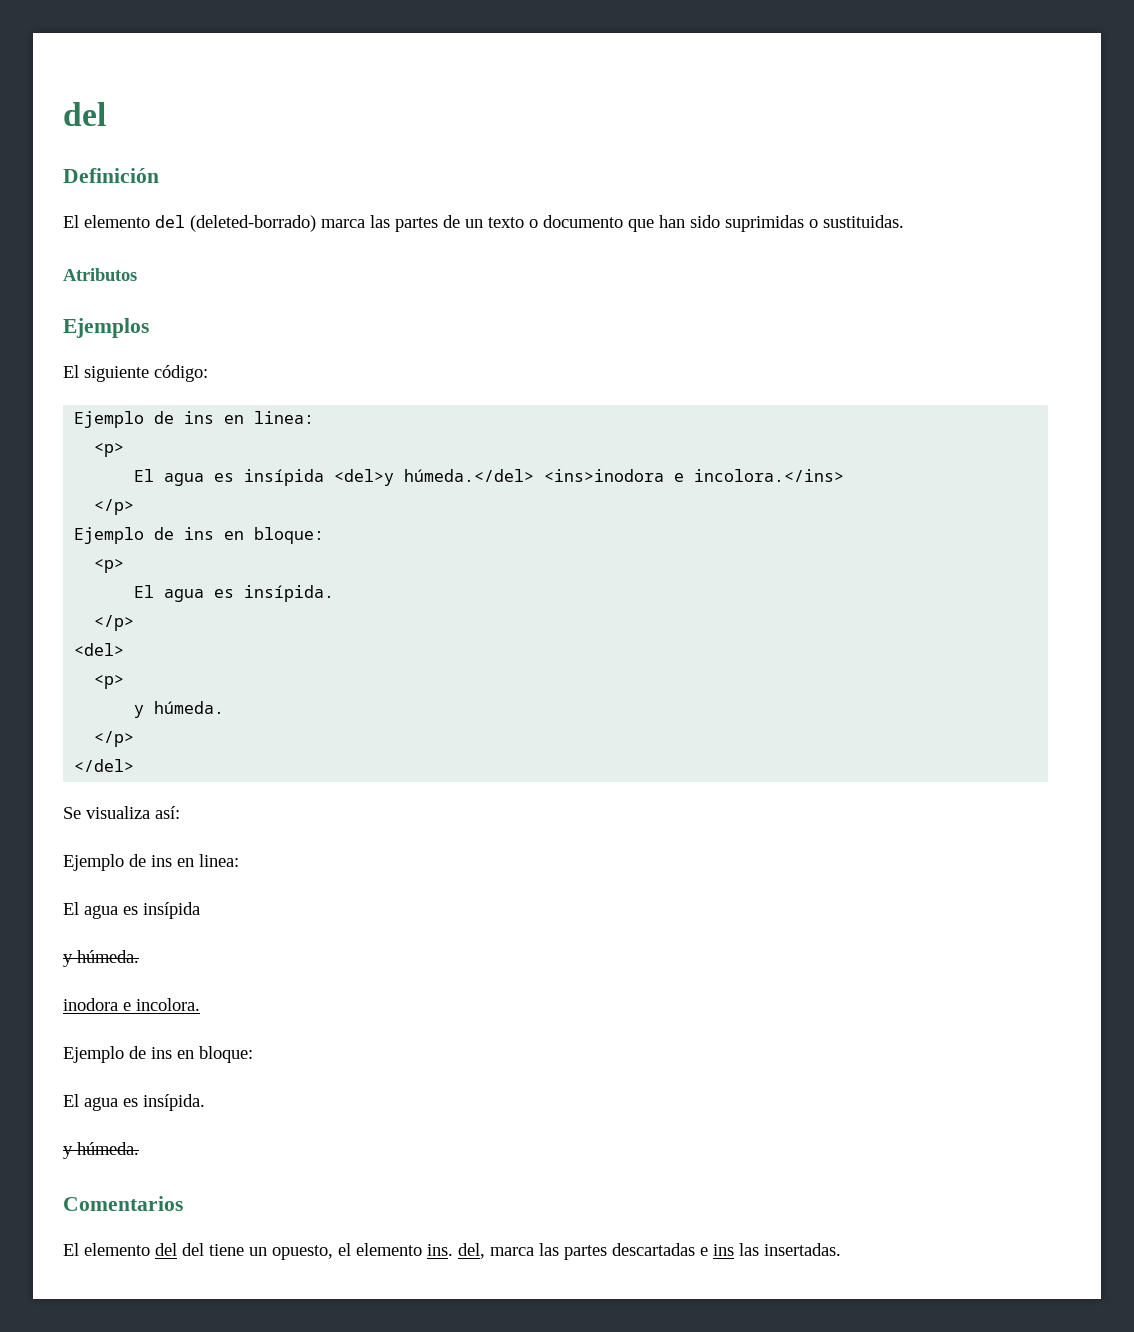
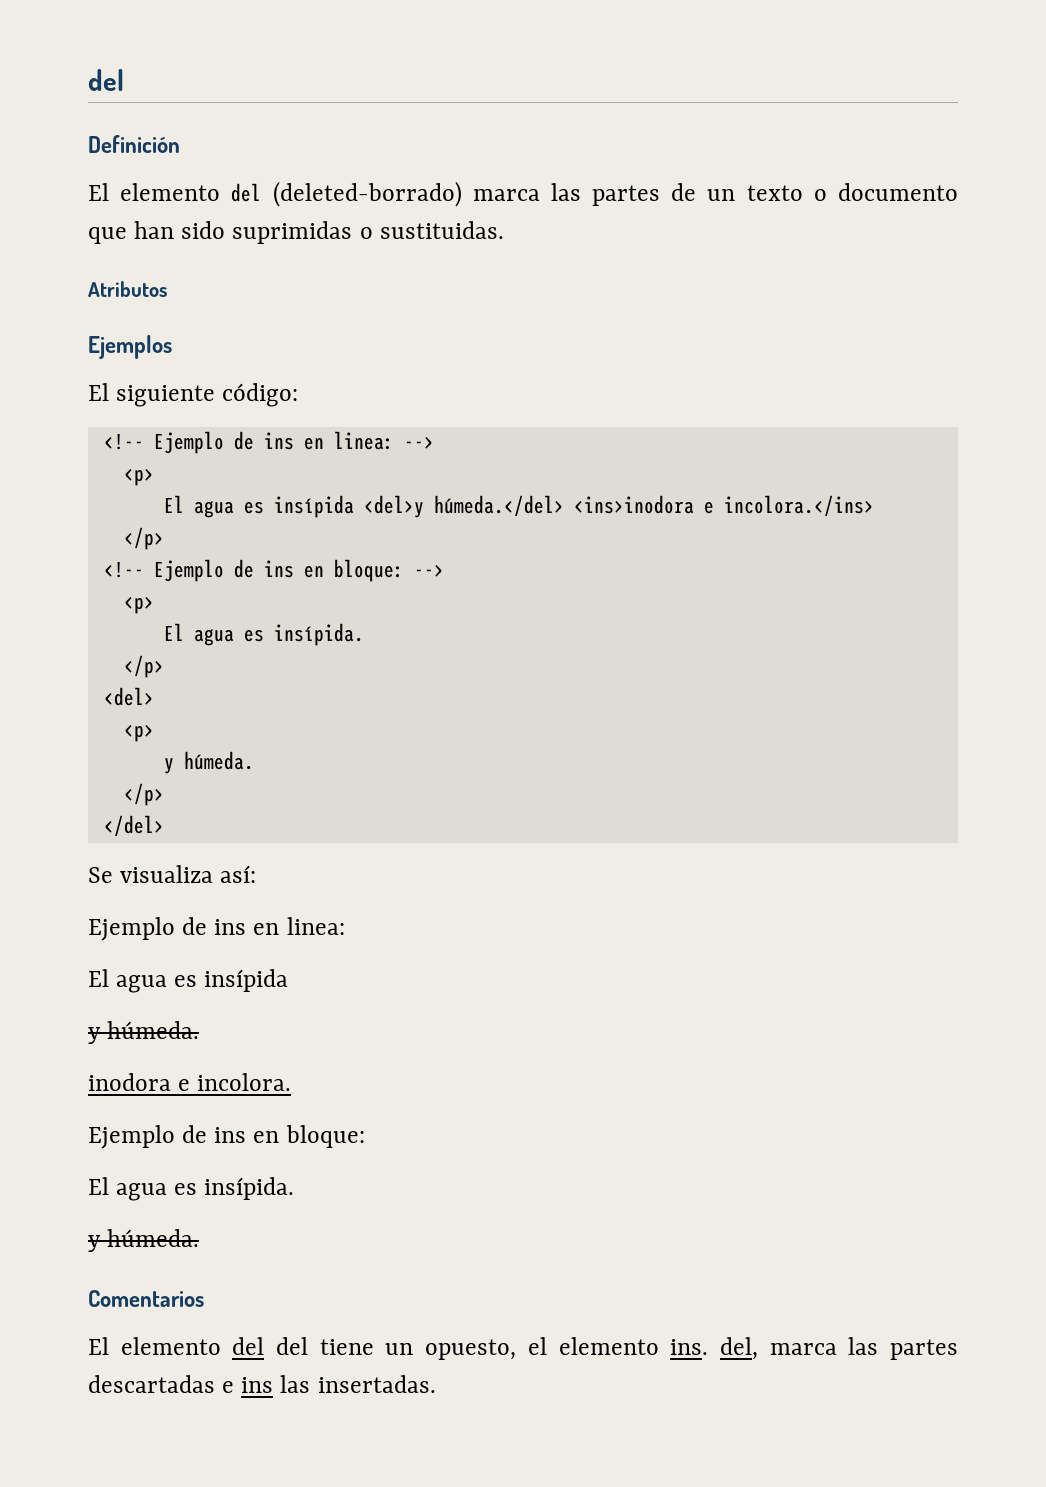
[74,411,315,428] Ejemplo de ins en linea: -> [103,431,434,454] <!-- Ejemplo de ins en linea: -->
[74,527,325,544] Ejemplo de ins en bloque: -> [103,559,444,582] <!-- Ejemplo de ins en bloque: -->

